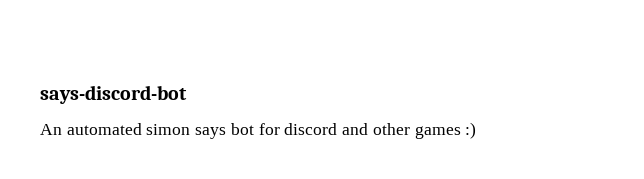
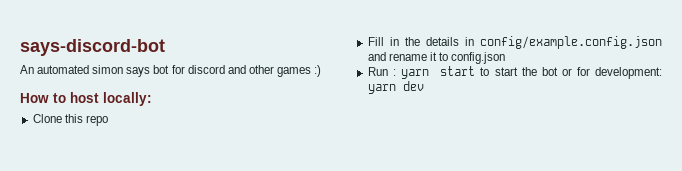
(477, 130) none -> [20,92,152,106] [32,114,108,126] [367,36,662,49] [367,52,506,64] [367,66,662,79] [367,81,424,94] // How to host locally: // Clone this repo // Fill in the details in config/example.config.json and rename it to config.json // Run : yarn start to start the bot or for development: yarn dev

